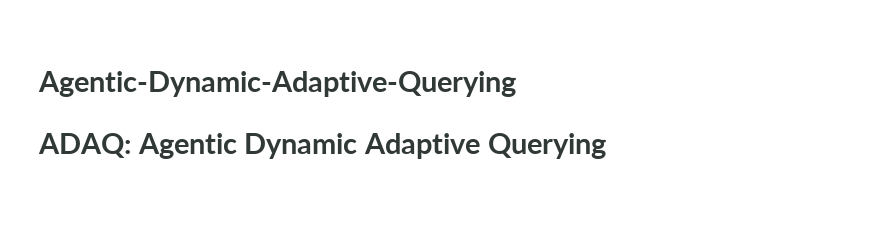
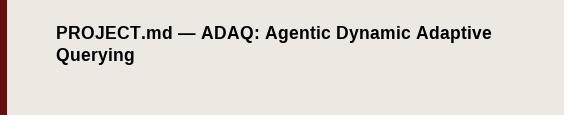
[38,71,516,97] Agentic-Dynamic-Adaptive-Querying // -> [56,26,196,39] PROJECT.md —

